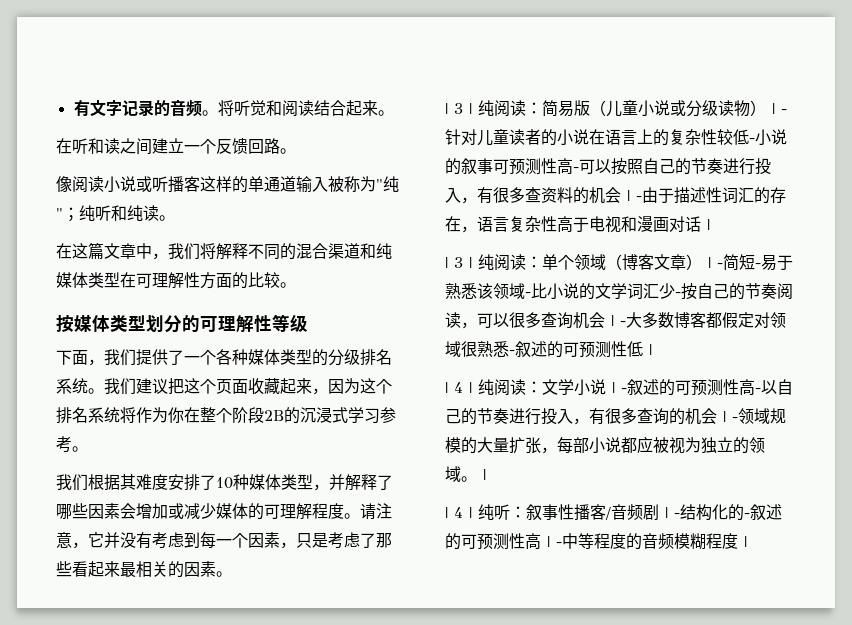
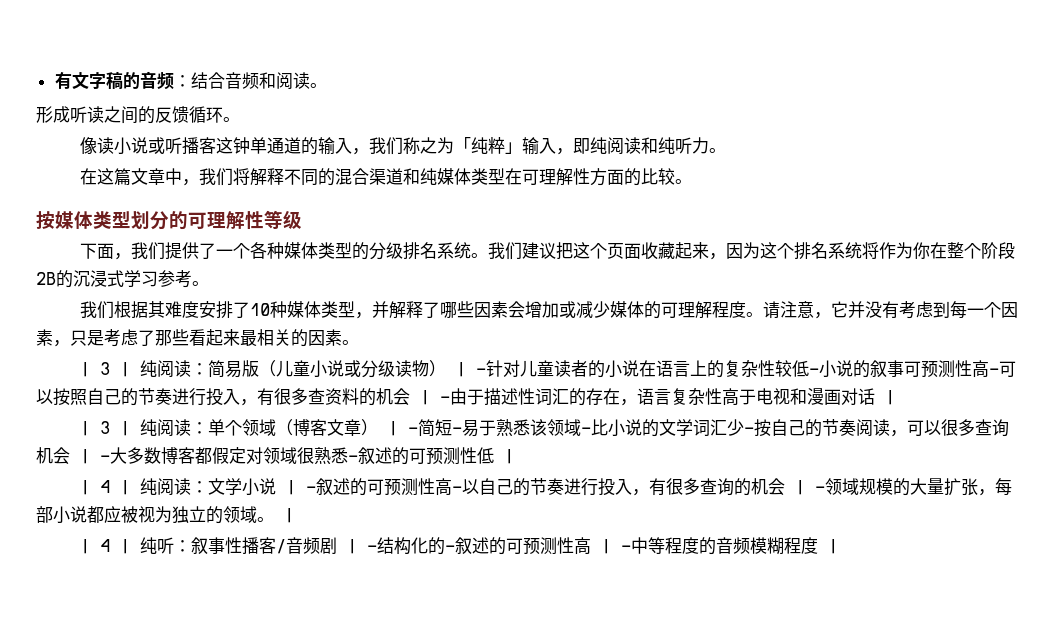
[121,100,394,117] [56,138,280,155] 记录的音频。将听觉和阅读结合起来。 // 在听和读之间建立一个反馈回路 -> [105,71,327,90] [36,106,223,124] 稿的音频：结合音频和阅读。 // 形成听读之间的反馈循环
[72,176,88,192] 阅 -> (97, 145) none
[216,176,399,193] [56,205,159,222] 样的单通道输入被称为"纯"；纯听和纯读 -> [232,137,709,155] 钟单通道的输入，我们称之为「纯粹」输入，即纯阅读和纯听力

